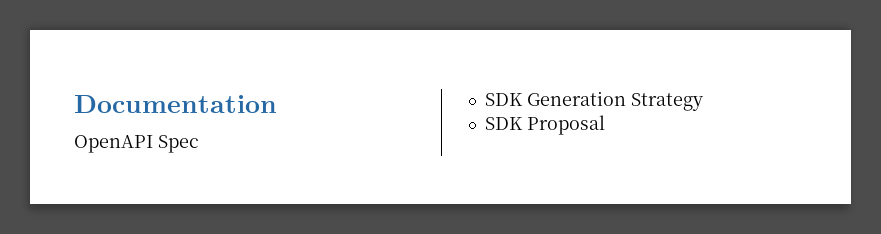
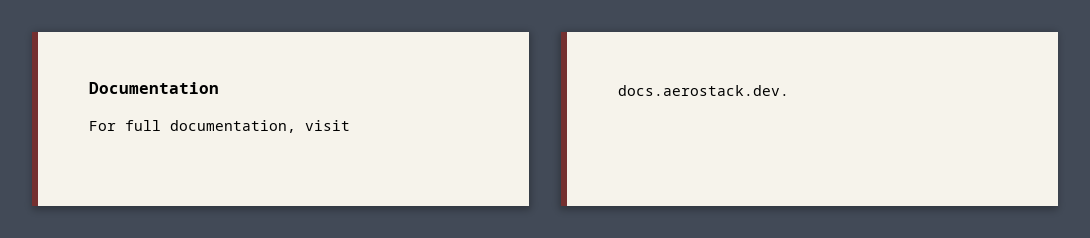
[74,135,199,153] [484,91,703,111] [484,115,605,135] OpenAPI Spec // SDK Generation Strategy // SDK Proposal -> [89,120,350,133] [618,85,789,96] For full documentation, visit docs.aerostack.dev.

